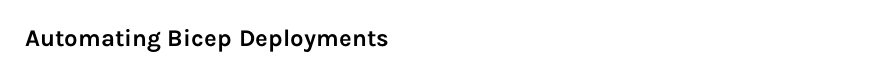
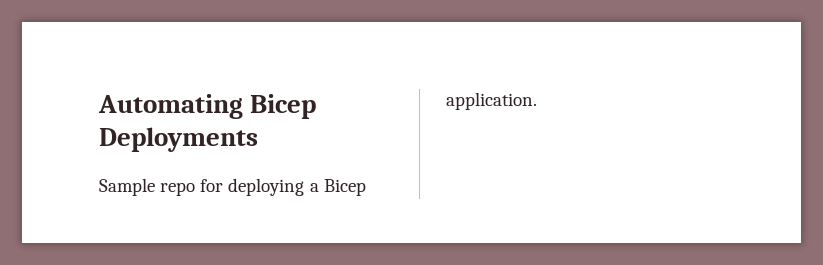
(389, 41) none -> [99,178,366,196] [446,92,537,110] // Sample repo for deploying a Bicep application.

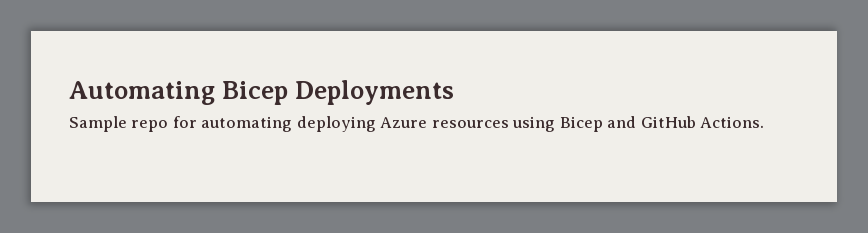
[228,178,366,196] [446,92,537,110] deploying a Bicep application. -> [201,116,765,132] automating deploying Azure resources using Bicep and GitHub Actions.

